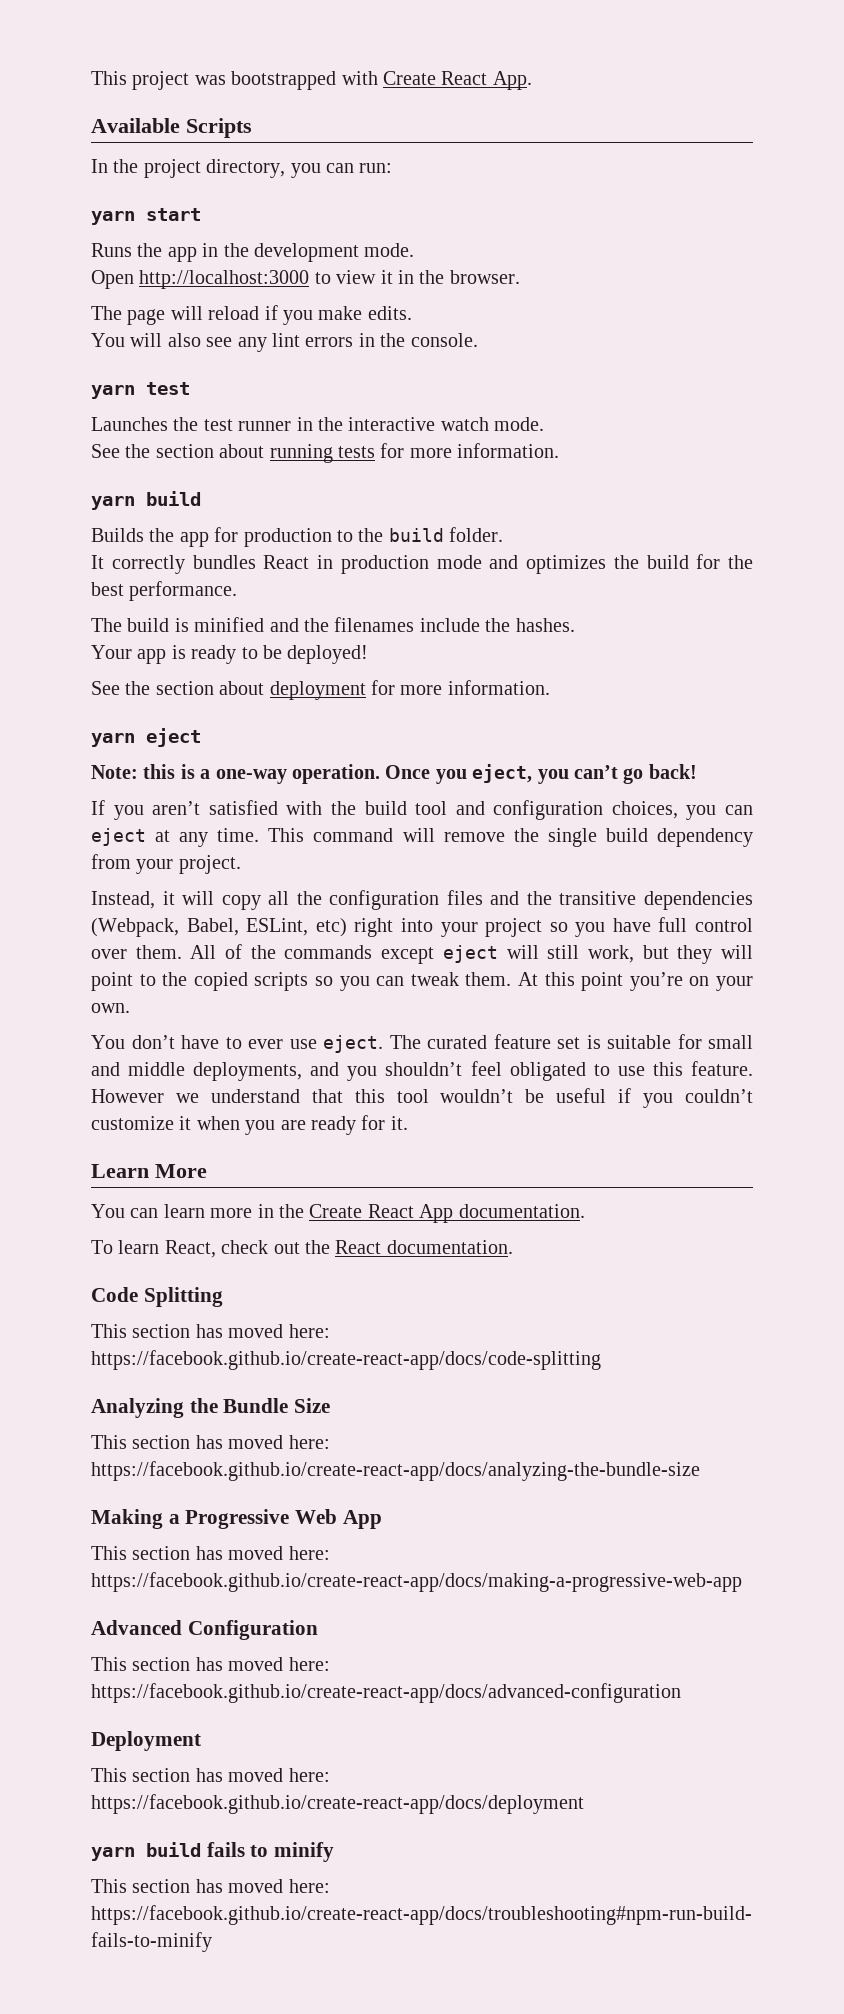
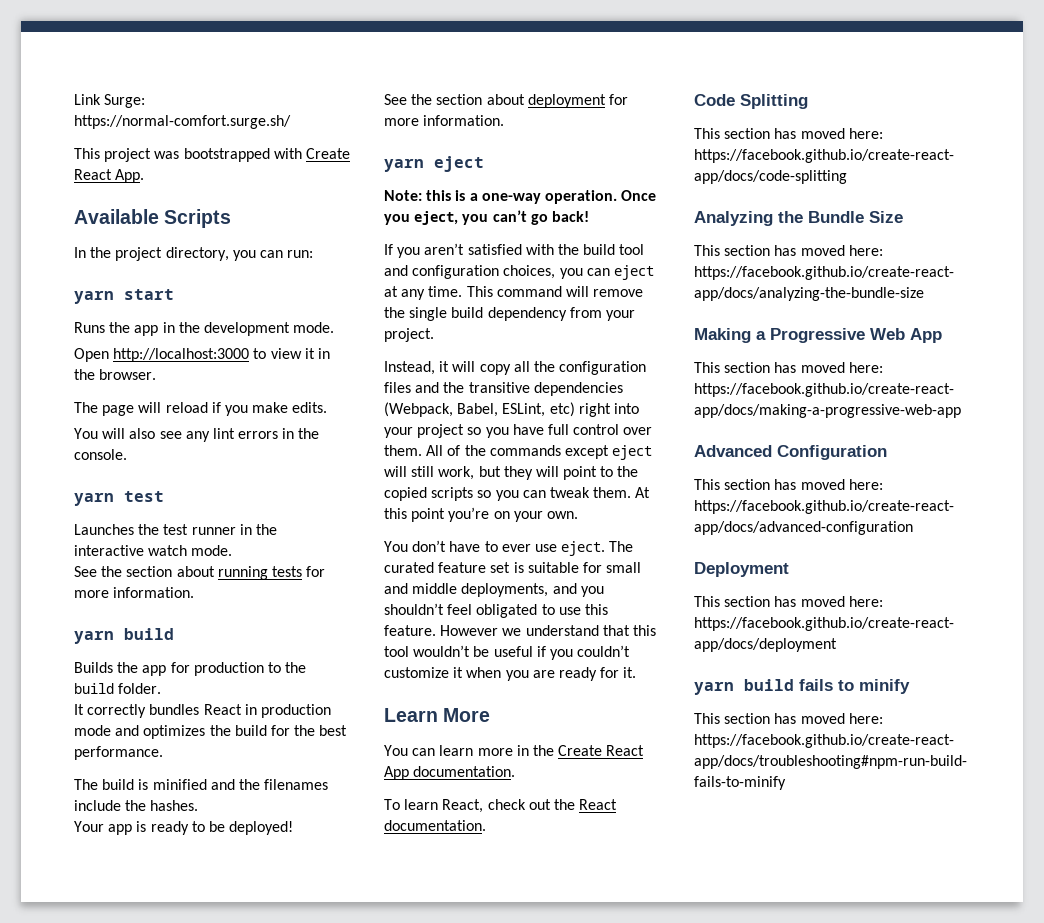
(91, 78) none -> [74,94,146,108] [74,115,291,129] Link Surge: https://normal-comfort.surge.sh/ //

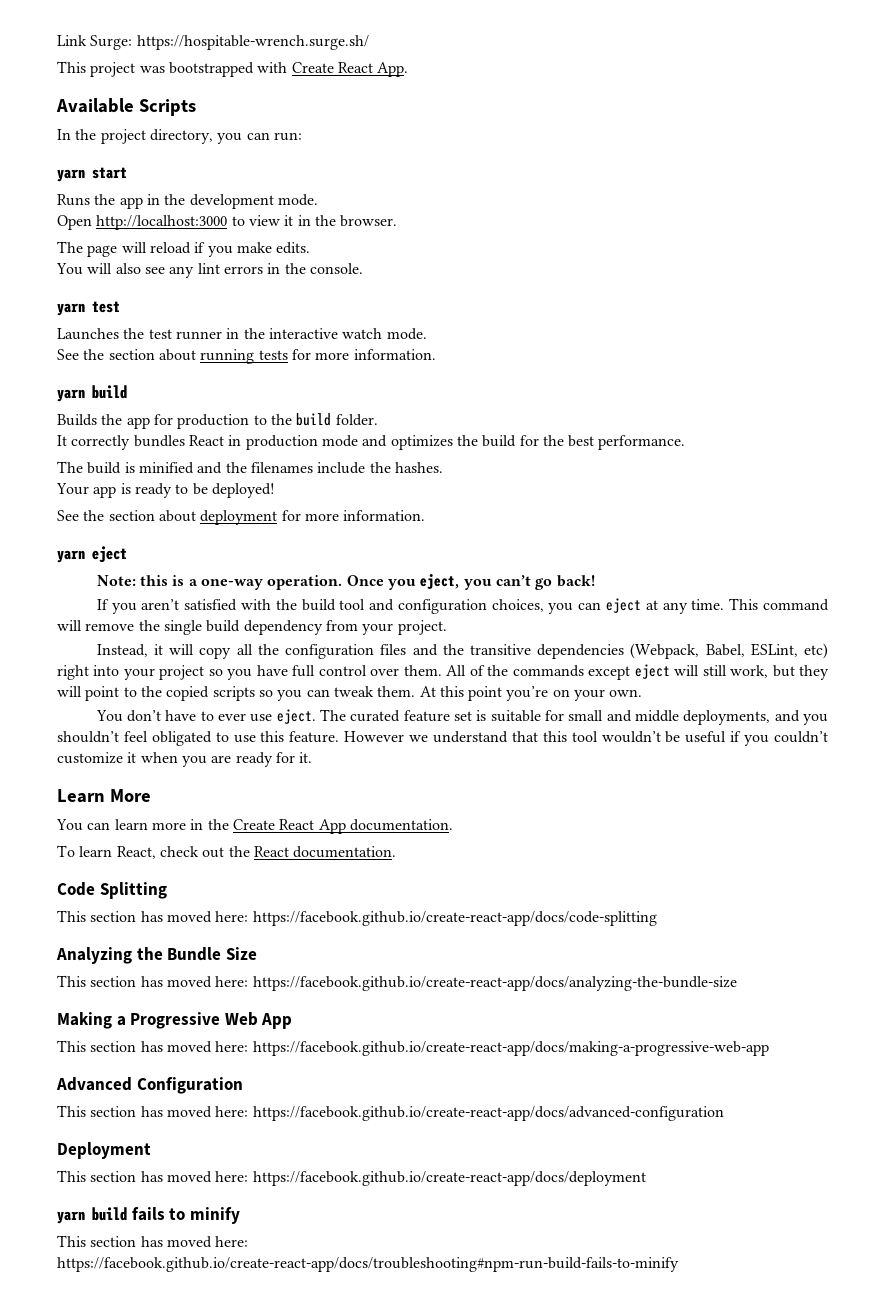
[74,115,291,129] https://normal-comfort.surge.sh/ -> [136,35,369,50] https://hospitable-wrench.surge.sh/

